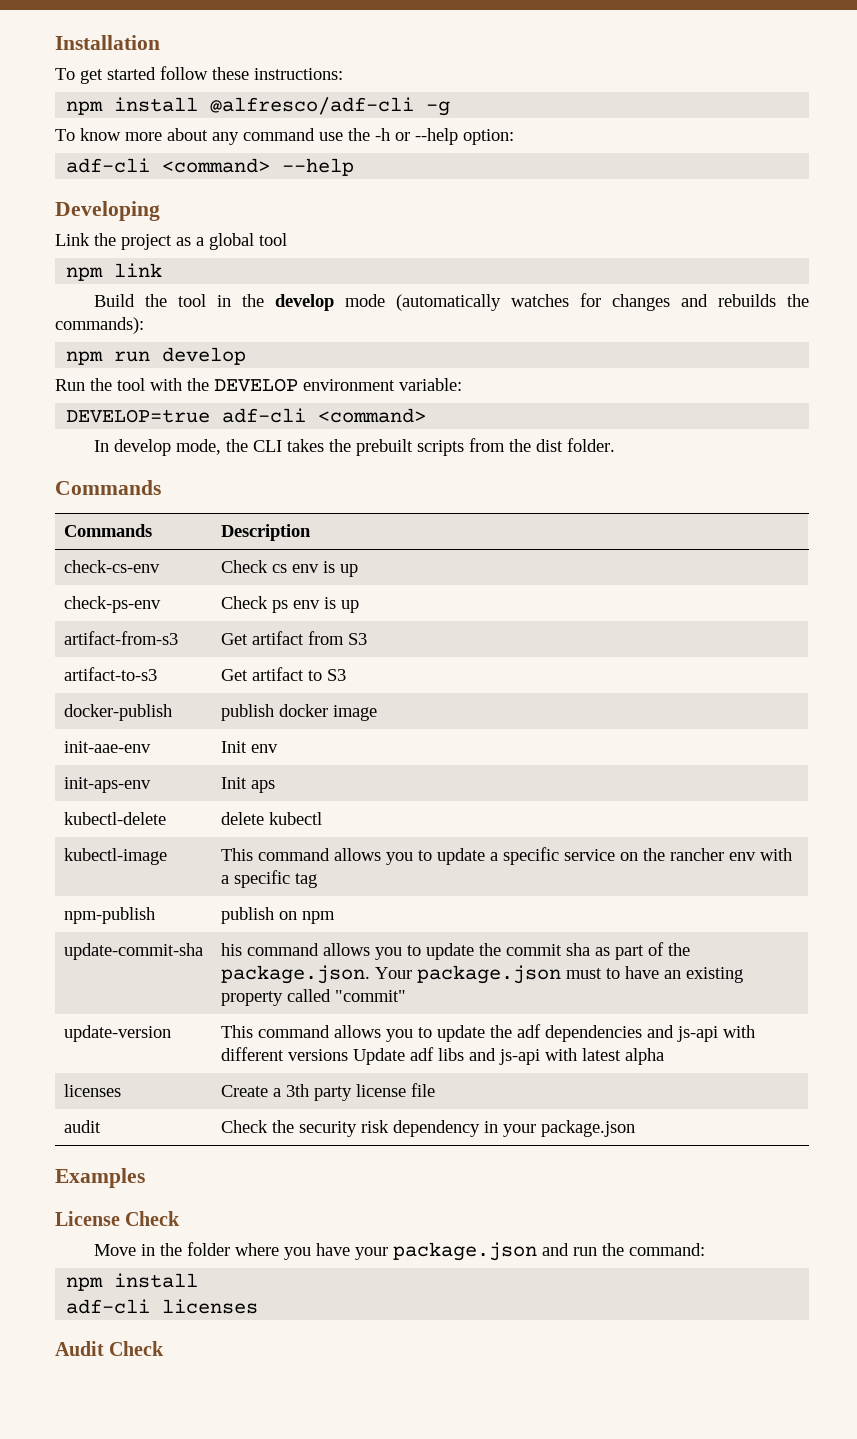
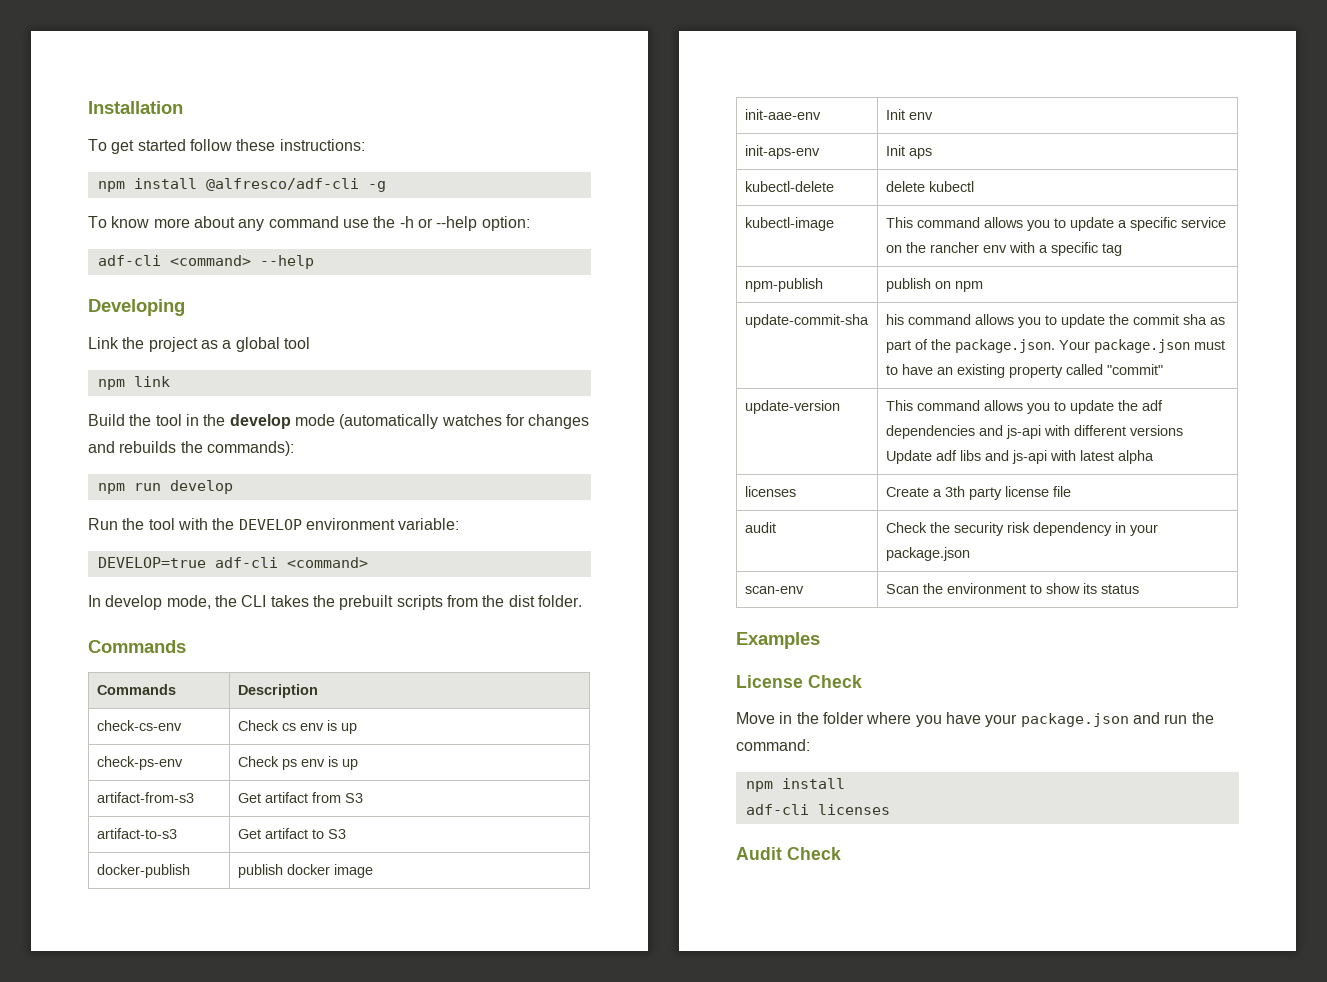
(635, 1128) none -> [744,586,804,594] [885,583,1139,594] // scan-env | Scan the environment to show its status

